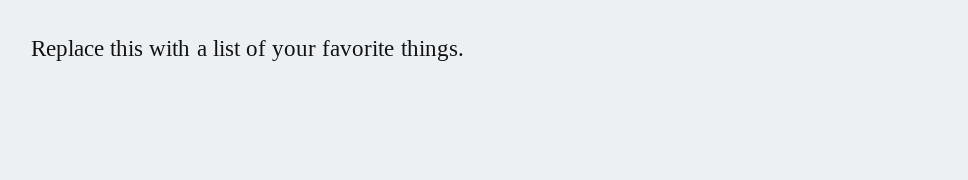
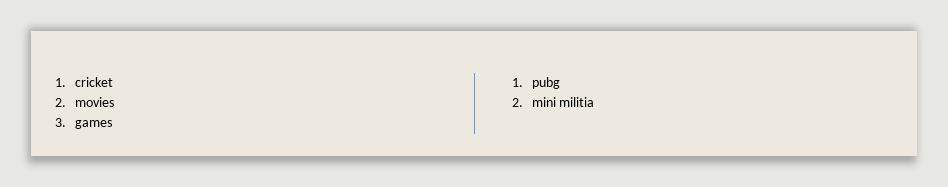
[31,40,464,61] Replace this with a list of your favorite things. -> [55,77,113,87] [55,97,114,107] [55,118,112,129] [511,77,560,89] [511,97,595,107] 1. cricket // 2. movies // 3. games // 1. pubg // 2. mini militia

